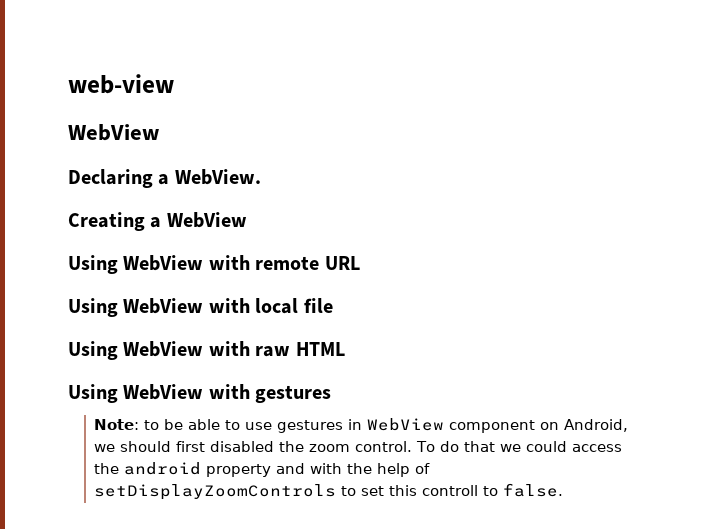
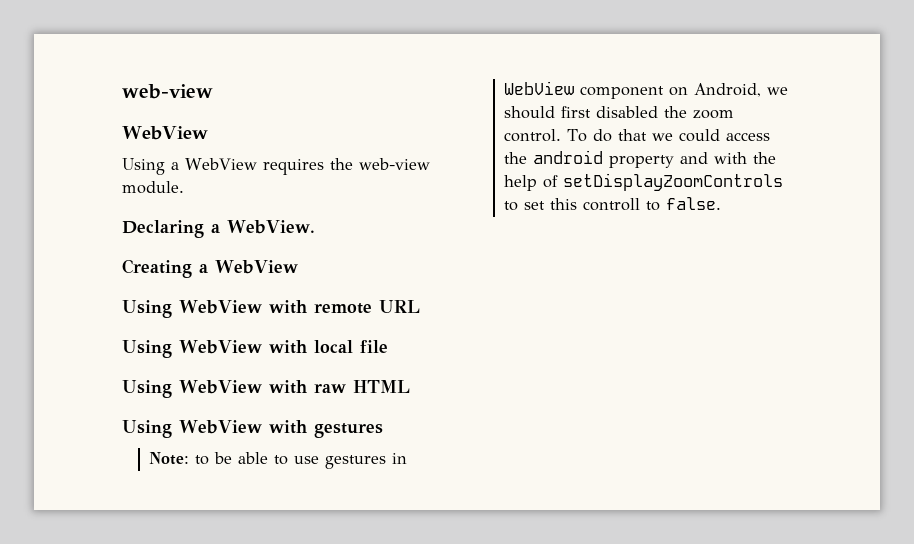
(159, 132) none -> [122,158,430,175] [122,181,184,194] // Using a WebView requires the web-view module.

